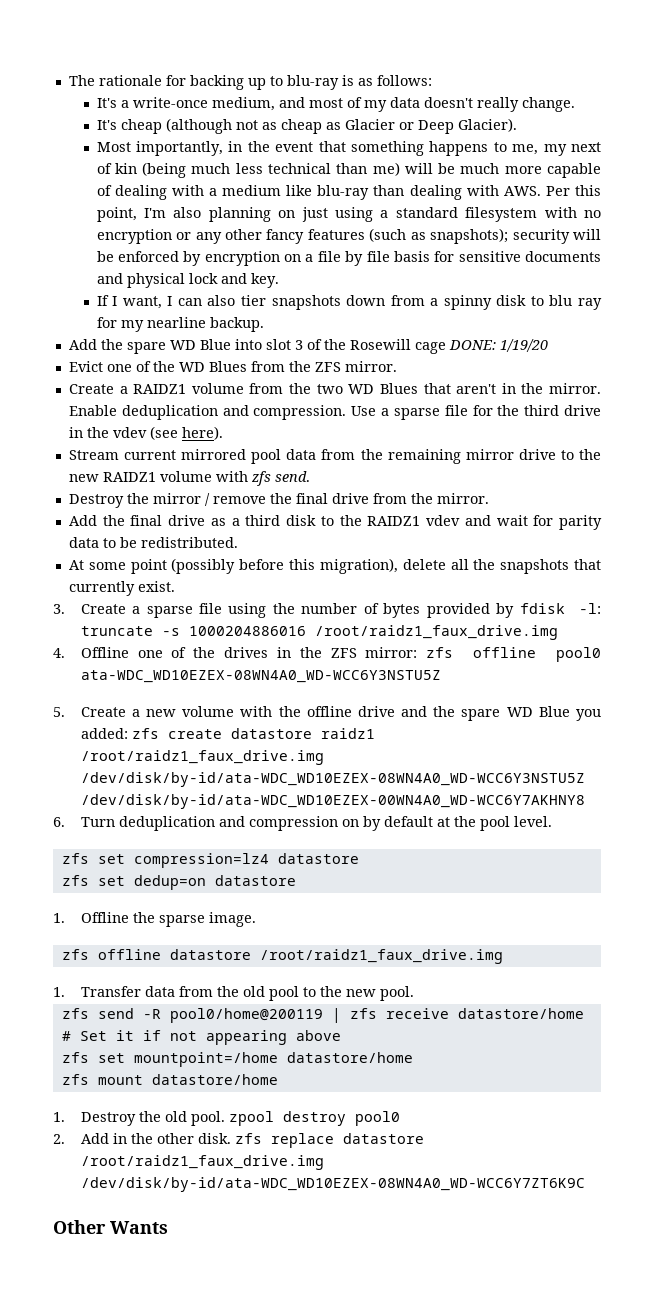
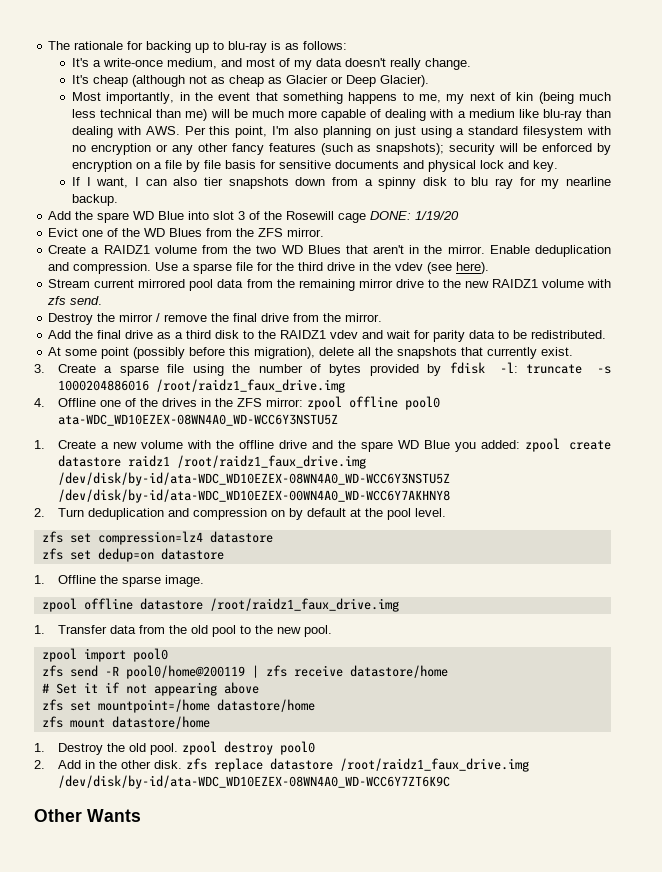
[426,647,454,658] zfs -> [306,396,342,410] zpool
[53,707,65,717] 5. -> [34,440,45,449] 1.
[131,728,159,739] zfs -> [525,438,561,452] zpool
[53,817,65,827] 6. -> [34,508,45,517] 2.
[61,949,89,960] zfs -> [41,598,77,612] zpool
(414, 993) none -> [41,648,168,662] // zpool import pool0

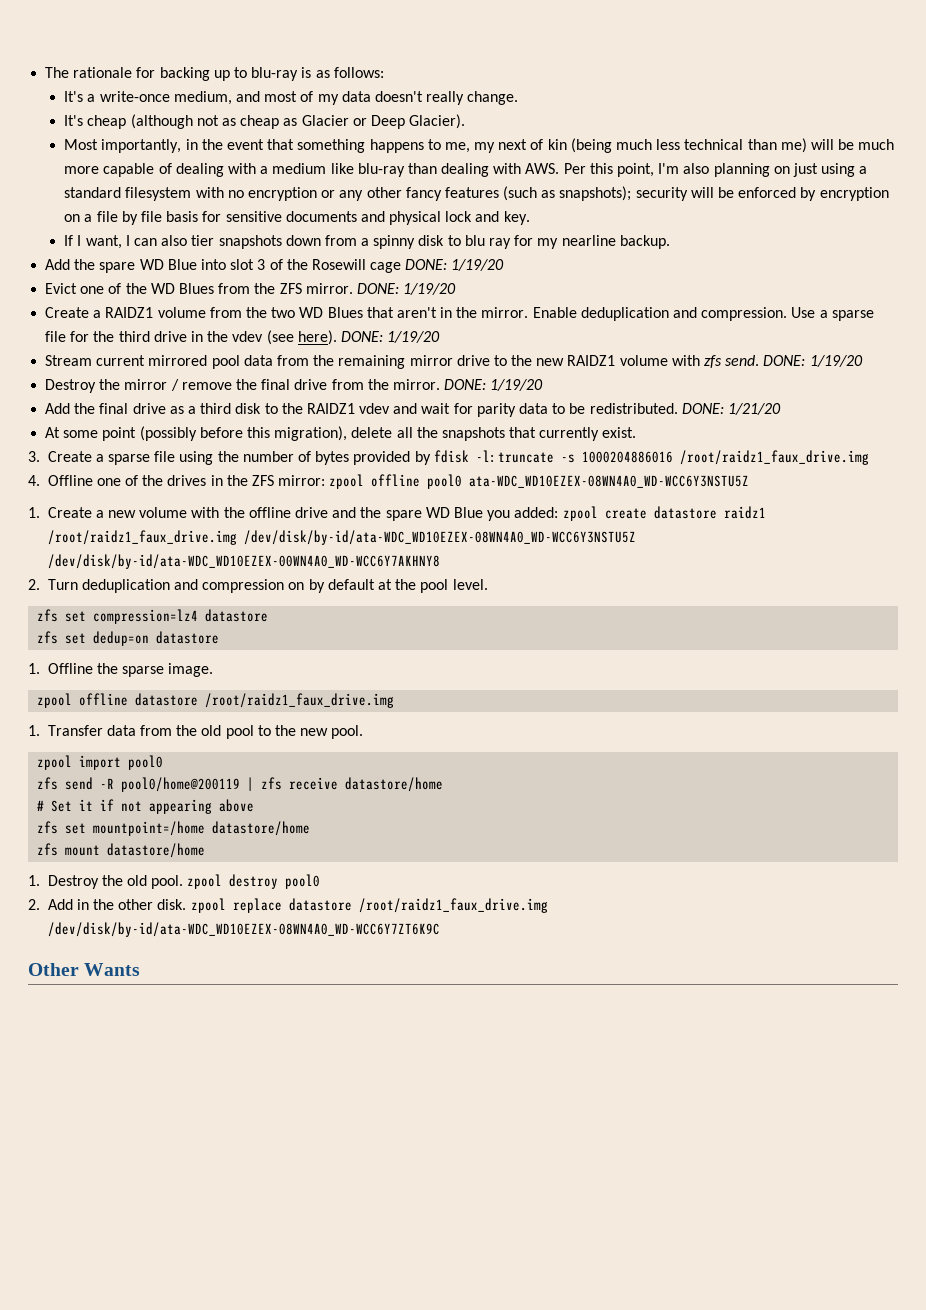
(325, 232) none -> [356,283,457,295] DONE: 1/19/20
(490, 268) none -> [340,331,441,343] DONE: 1/19/20
(103, 300) none -> [763,355,863,367] DONE: 1/19/20
(383, 317) none -> [444,379,544,391] DONE: 1/19/20
(607, 334) none -> [681,403,781,415] DONE: 1/21/20
[185,758,207,770] zfs -> [190,898,226,913] zpool

